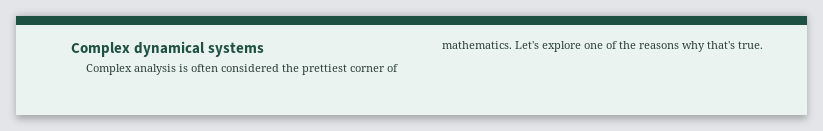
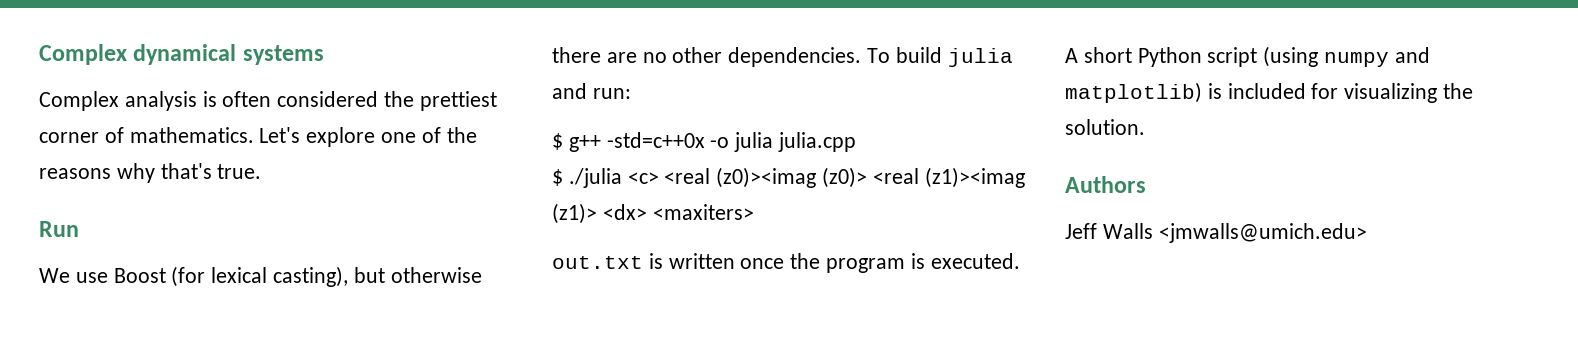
(763, 45) none -> [39,221,79,237] [39,266,482,287] [552,47,1013,67] [552,83,631,99] [552,132,857,152] [552,167,1025,188] [552,203,754,224] [552,253,1020,273] [1065,46,1430,67] [1065,82,1474,103] [1065,119,1145,135] [1065,176,1146,193] [1065,223,1367,243] // Run // We use Boost (for lexical casting), but otherwise there are no other dependencies. To build julia and run: // $ g++ -std=c++0x -o julia julia.cpp // $ ./julia <c> <real (z0)><imag (z0)> <real (z1)><imag (z1)> <dx> <maxiters> // out.txt is written once the program is executed. A short Python script (using numpy and matplotlib) is included for visualizing the solution. // Authors // Jeff Walls <jmwalls@umich.edu>

